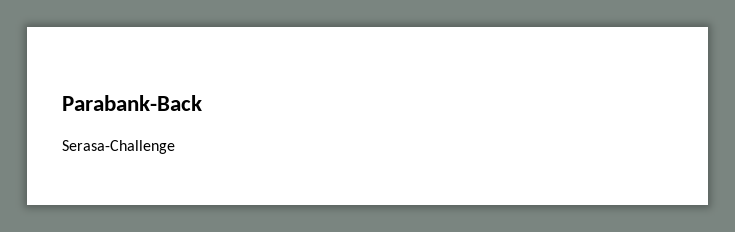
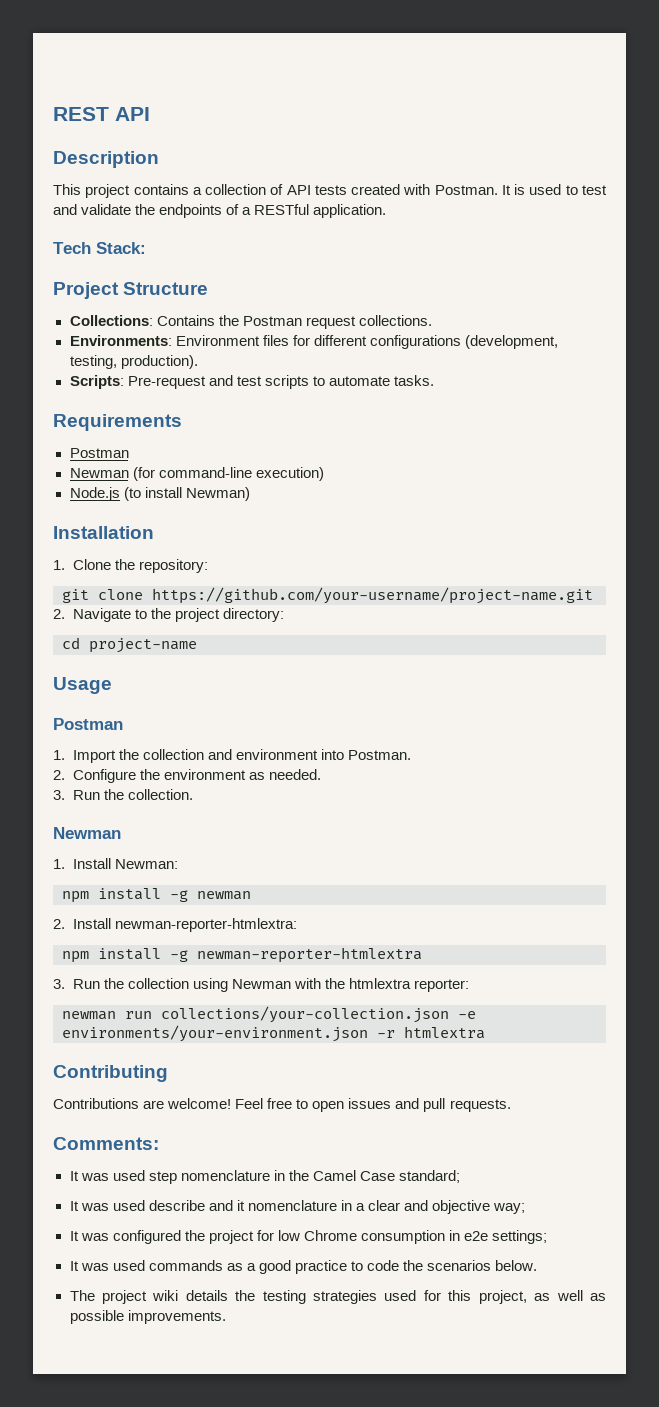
[62,95,202,111] [62,140,175,154] Parabank-Back // Serasa-Challenge -> [53,107,150,121] [53,151,159,168] [53,184,607,198] [53,204,387,218] [53,242,146,254] [53,282,209,299] [69,315,432,329] [69,335,558,349] [69,355,198,369] [69,375,434,389] [53,414,182,431] [69,448,129,458] [69,467,324,481] [69,487,250,501] [53,526,154,539] [53,559,208,573] [62,587,593,604] [53,608,284,622] [62,637,197,653] [53,677,112,694] [53,718,123,730] [53,749,411,763] [53,769,321,783] [53,789,193,800] [53,827,121,839] [53,858,178,869] [62,888,251,903] [53,918,297,932] [62,947,422,963] [53,978,469,992] [62,1006,476,1023] [62,1025,485,1042] [53,1065,168,1082] [53,1098,511,1112] [53,1137,159,1150] [69,1170,460,1184] [69,1200,526,1214] [69,1230,548,1244] [69,1260,538,1274] [69,1290,606,1304] [69,1310,226,1324] REST API // Description // This project contains a collection of API tests created with Postman. It is used to test and validate the endpoints of a RESTful application. // Tech Stack: // Project Structure // Collections: Contains the Postman request collections. // Environments: Environment files for different configurations (development, testing, production). // Scripts: Pre-request and test scripts to automate tasks. // Requirements // Postman // Newman (for command-line execution) // Node.js (to install Newman) // Installation // 1. Clone the repository: // git clone https://github.com/your-username/project-name.git // 2. Navigate to the project directory: // cd project-name // Usage // Postman // 1. Import the collection and environment into Postman. // 2. Configure the environment as needed. // 3. Run the collection. // Newman // 1. Install Newman: // npm install -g newman // 2. Install newman-reporter-htmlextra: // npm install -g newman-reporter-htmlextra // 3. Run the collection using Newman with the htmlextra reporter: // newman run collections/your-collection.json -e environments/your-environment.json -r htmlextra // Contributing // Contributions are welcome! Feel free to open issues and pull requests. // Comments: // It was used step nomenclature in the Camel Case standard; // It was used describe and it nomenclature in a clear and objective way; // It was configured the project for low Chrome consumption in e2e settings; // It was used commands as a good practice to code the scenarios below. // The project wiki details the testing strategies used for this project, as well as possible improvements.

